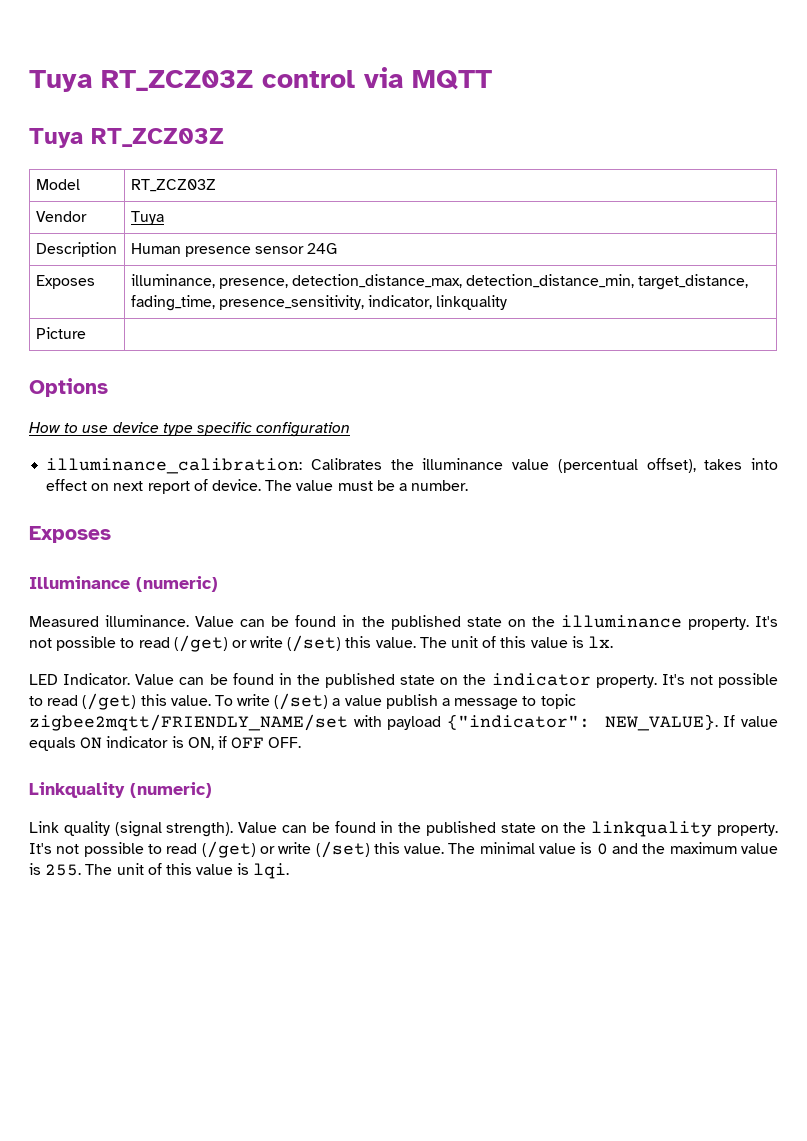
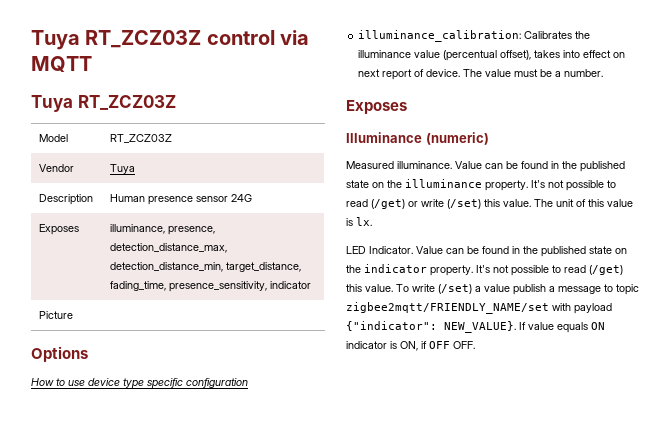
[367,295,508,310] indicator, linkquality -> [270,281,312,289] indicator
[29,782,212,798] [29,821,778,837] [29,841,778,858] [29,863,290,879] // Linkquality (numeric) // Link quality (signal strength). Value can be found in the published state on the linkquality property. It's not possible to read (/get) or write (/set) this value. The minimal value is 0 and the maximum value is 255. The unit of this value is lqi. -> (475, 345) none

